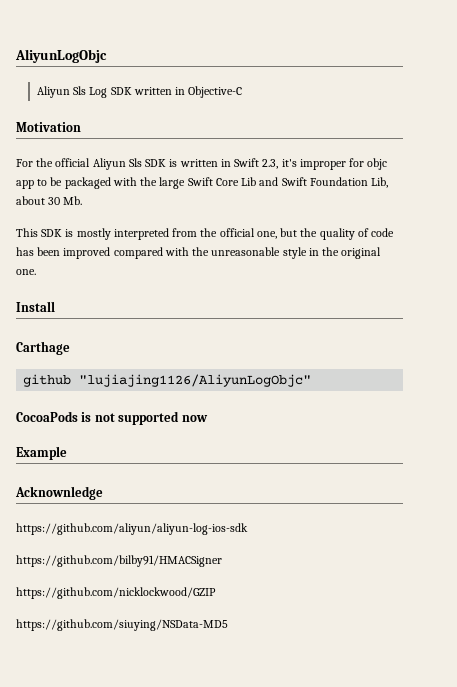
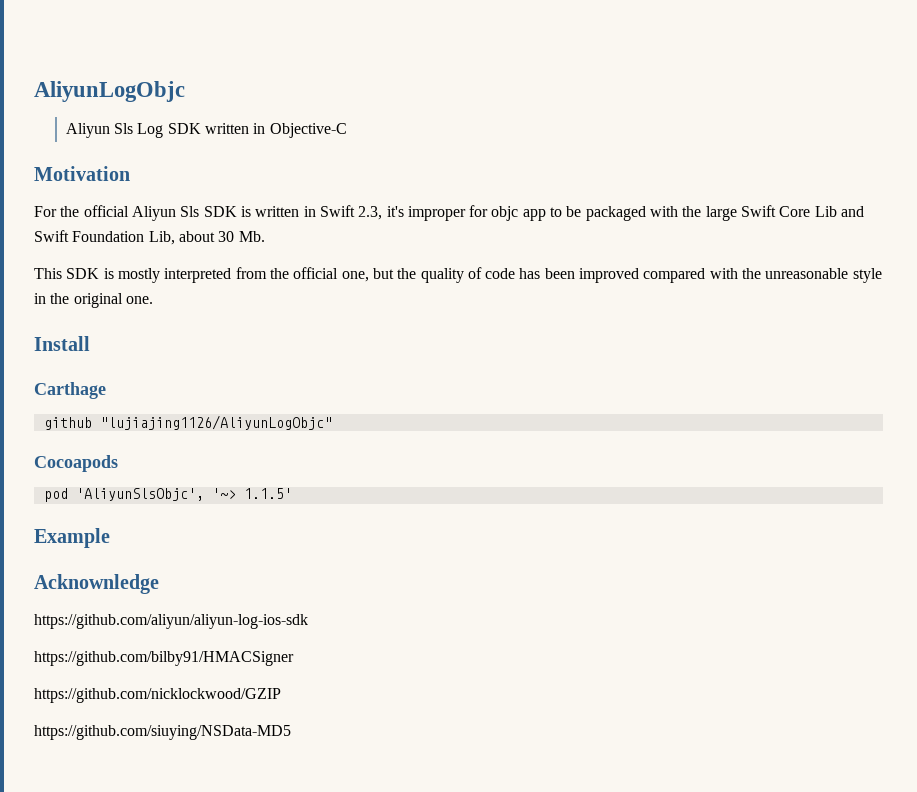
[16,411,208,425] CocoaPods is not supported now -> [34,455,118,472] [43,488,292,502] Cocoapods // pod 'AliyunSlsObjc', '~> 1.1.5'

